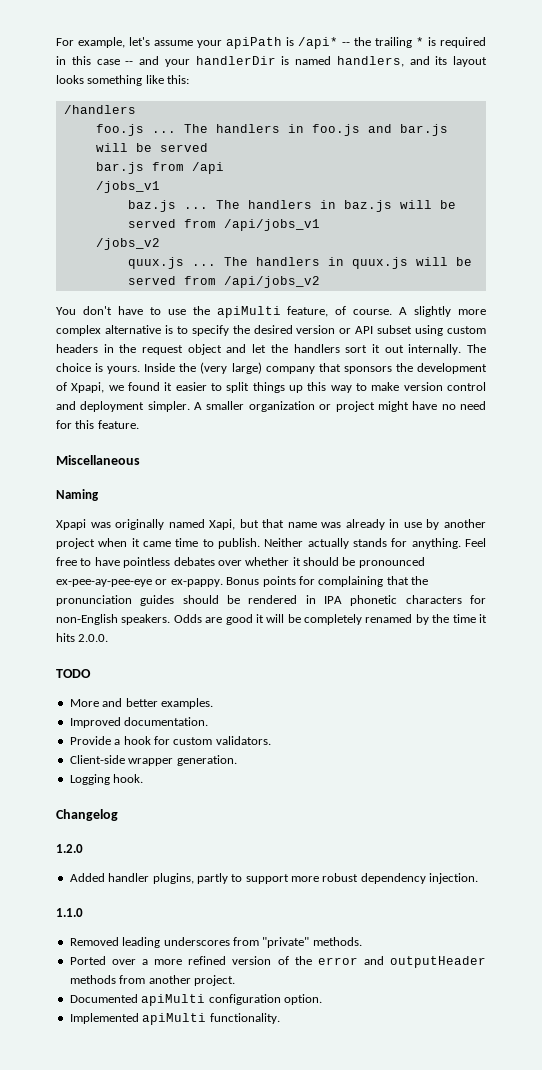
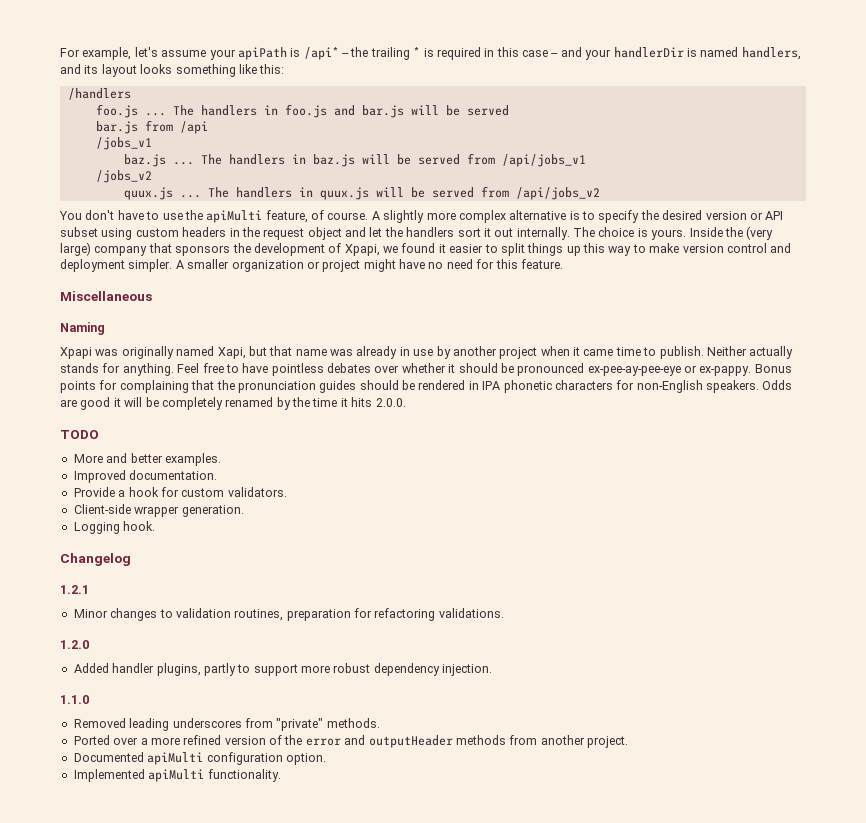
(118, 815) none -> [60,585,89,594] [73,608,504,621] // 1.2.1 // Minor changes to validation routines, preparation for refactoring validations.

